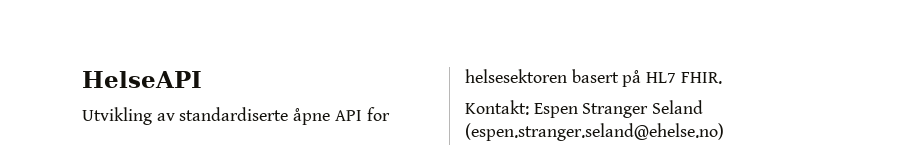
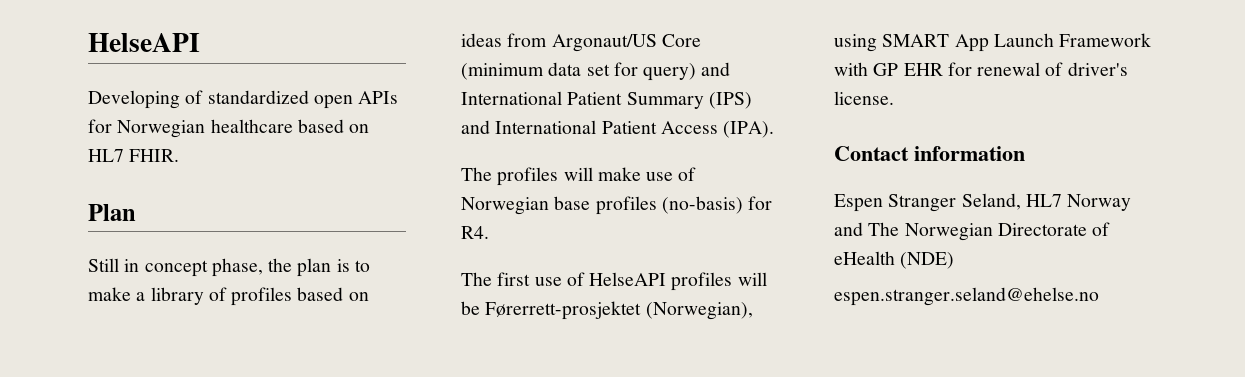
[82,107,390,125] [465,69,722,87] [465,100,704,118] [465,123,724,141] Utvikling av standardiserte åpne API for helsesektoren basert på HL7 FHIR. // Kontakt: Espen Stranger Seland (espen.stranger.seland@ehelse.no) -> [88,90,399,109] [88,119,370,138] [88,149,180,162] [88,204,136,221] [88,258,370,277] [88,287,369,306] [461,33,701,52] [461,62,731,81] [461,91,752,109] [461,120,775,138] [461,167,697,186] [461,196,773,215] [461,226,489,239] [461,272,767,291] [461,301,753,320] [834,33,1152,52] [834,62,1128,76] [834,91,894,105] [834,146,1025,161] [834,193,1132,212] [834,222,1111,241] [834,251,955,269] [834,287,1099,306] Developing of standardized open APIs for Norwegian healthcare based on HL7 FHIR. // Plan // Still in concept phase, the plan is to make a library of profiles based on ideas from Argonaut/US Core (minimum data set for query) and International Patient Summary (IPS) and International Patient Access (IPA). // The profiles will make use of Norwegian base profiles (no-basis) for R4. // The first use of HelseAPI profiles will be Førerrett-prosjektet (Norwegian), using SMART App Launch Framework with GP EHR for renewal of driver's license. // Contact information // Espen Stranger Seland, HL7 Norway and The Norwegian Directorate of eHealth (NDE) // espen.stranger.seland@ehelse.no

